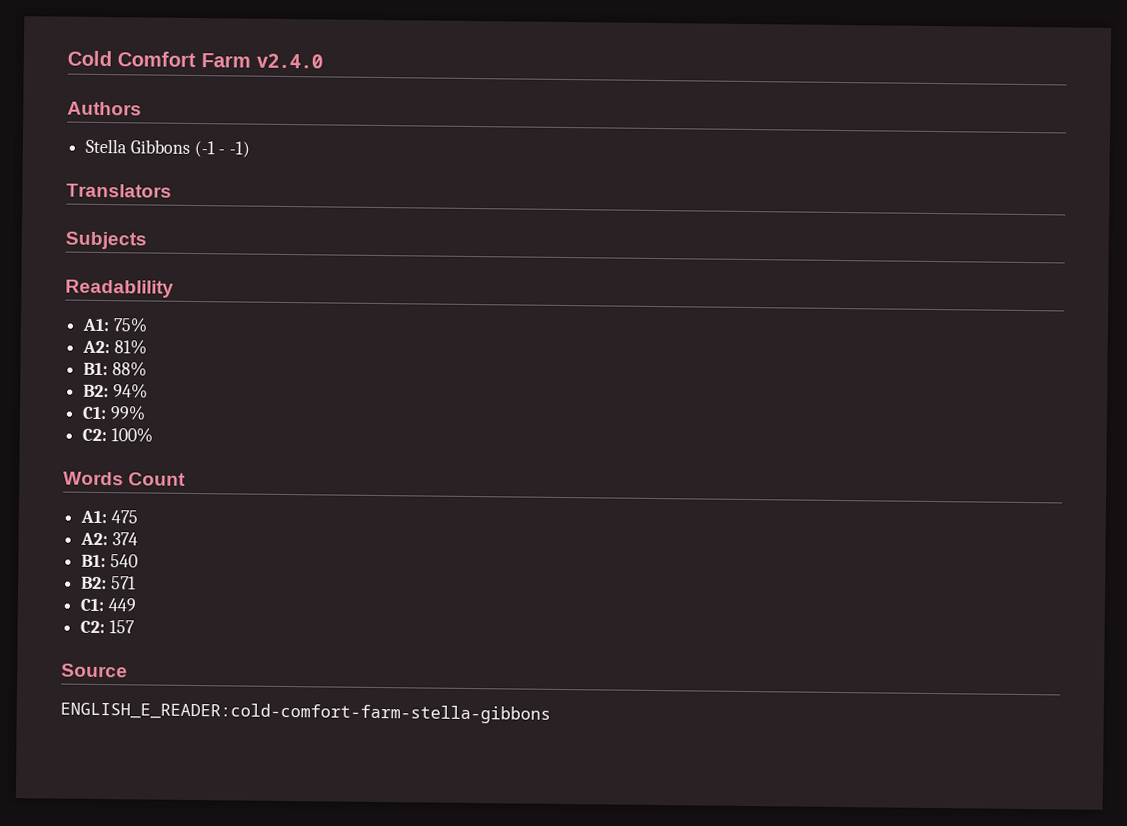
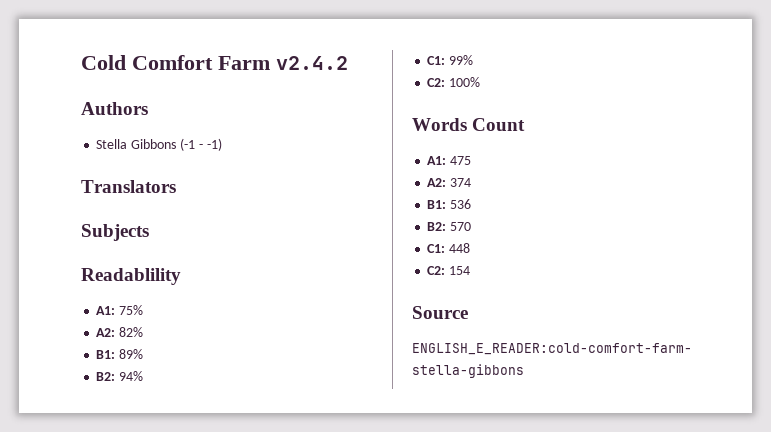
[256,53,323,69] v2.4.0 -> [276,56,348,70] v2.4.2
[113,339,147,355] [83,361,147,377] 81% // B1: 88% -> [119,327,144,337] [96,349,144,359] 82% // B1: 89%
[109,554,138,568] [81,576,136,590] [80,597,136,612] [80,620,135,634] 540 // B2: 571 // C1: 449 // C2: 157 -> [450,199,472,209] [427,222,472,231] [427,243,471,253] [427,266,471,275] 536 // B2: 570 // C1: 448 // C2: 154

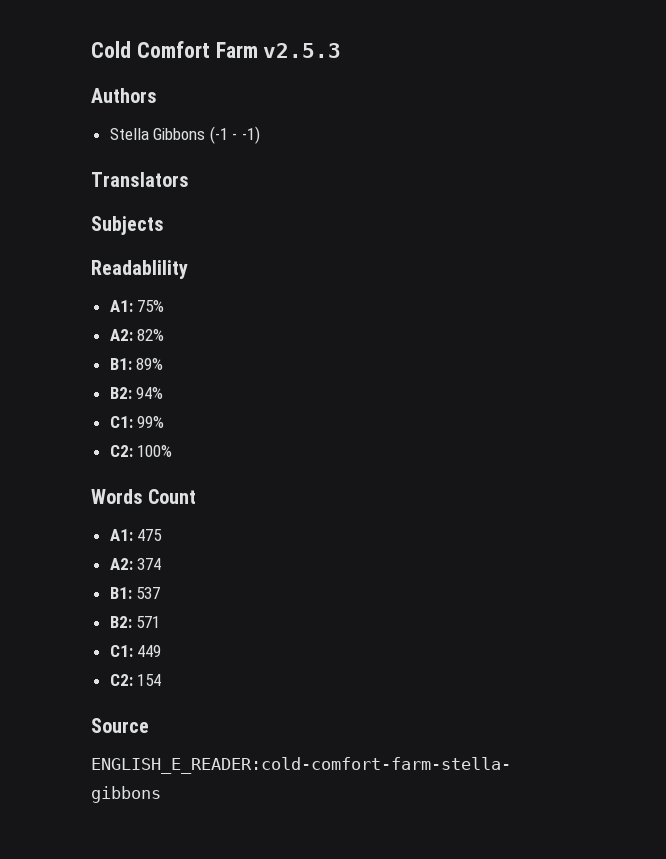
[276,56,348,70] v2.4.2 -> [263,43,342,58] v2.5.3
[450,199,472,209] [427,222,472,231] [427,243,471,253] 536 // B2: 570 // C1: 448 -> [136,587,161,599] [109,616,161,628] [109,645,162,657] 537 // B2: 571 // C1: 449

